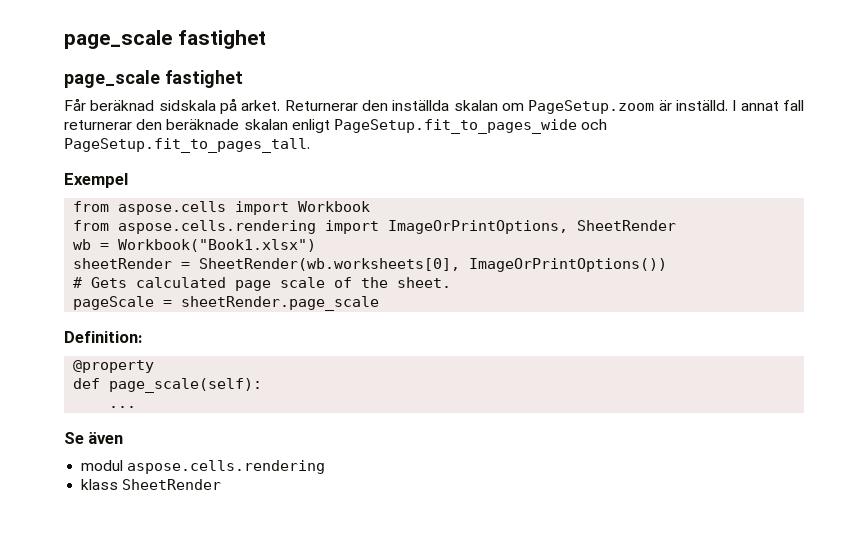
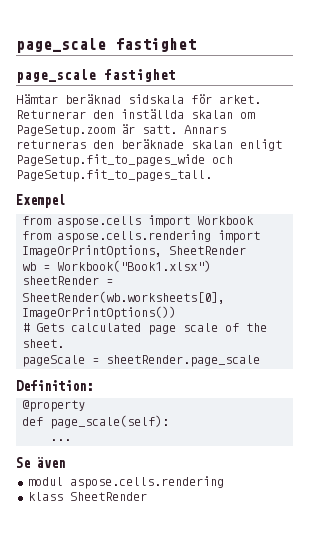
[64,98,86,111] Får -> [16,94,58,104] Hämtar
[220,98,238,114] på -> [191,94,212,104] för
[676,100,805,111] [64,120,132,130] inställd. I annat fall returnerar -> [142,125,226,134] [16,140,86,149] satt. Annars returneras

